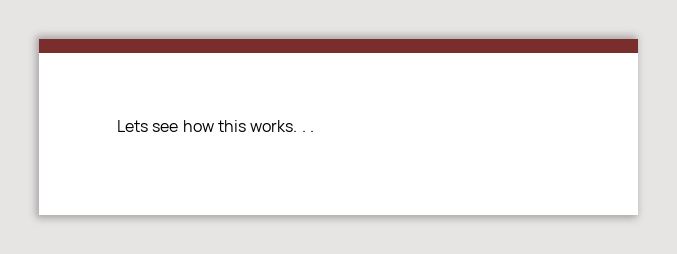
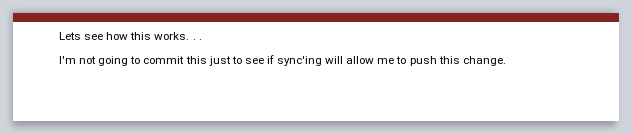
(314, 131) none -> [59,55,506,66] // I'm not going to commit this just to see if sync'ing will allow me to push this change.

